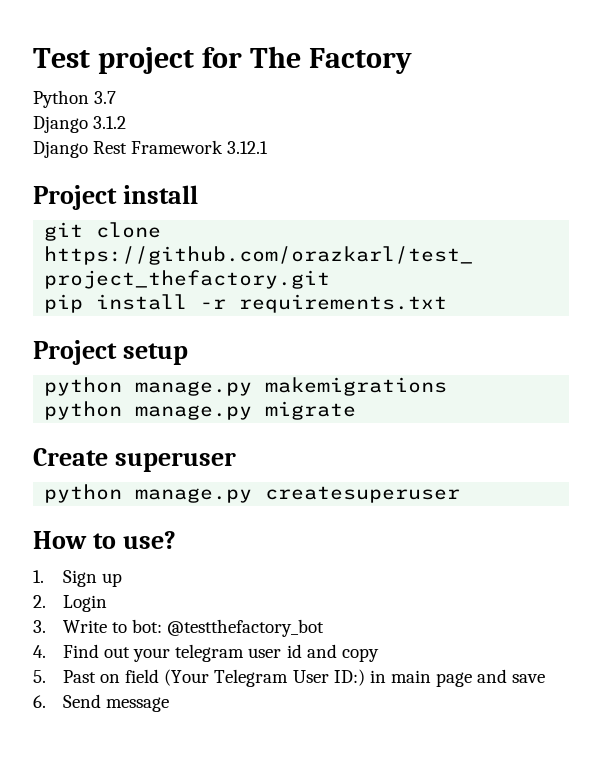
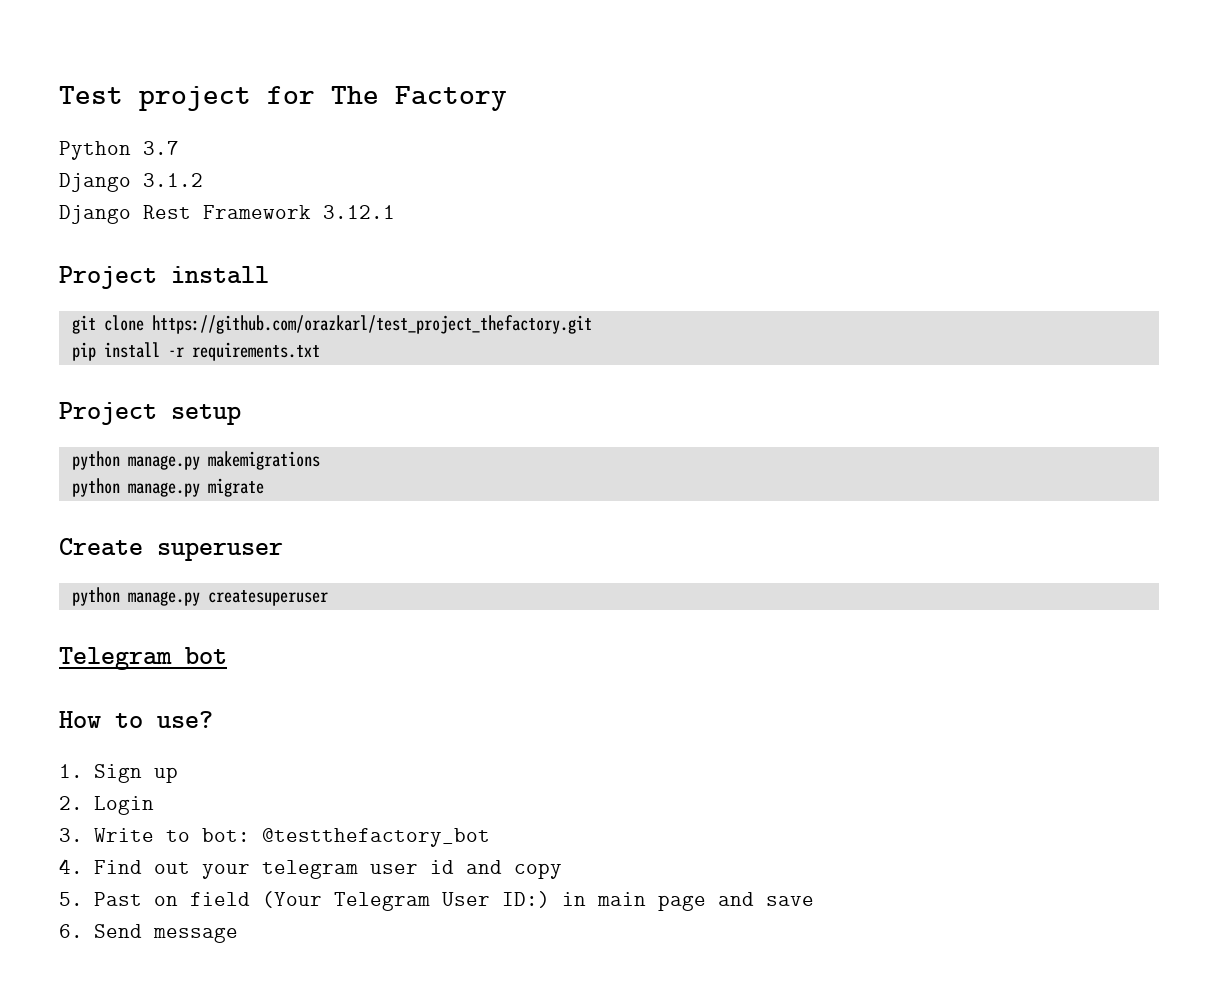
(461, 494) none -> [59,647,227,670] // Telegram bot

